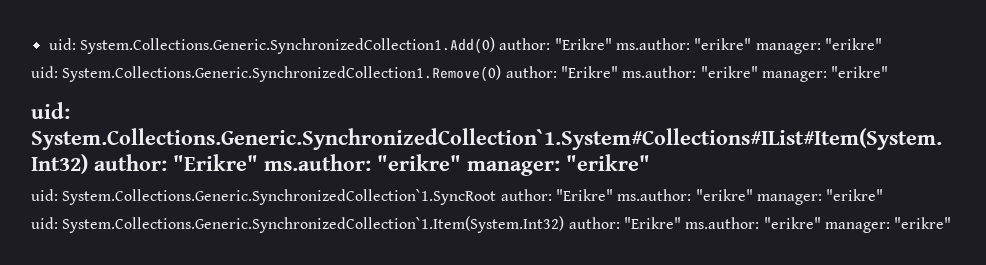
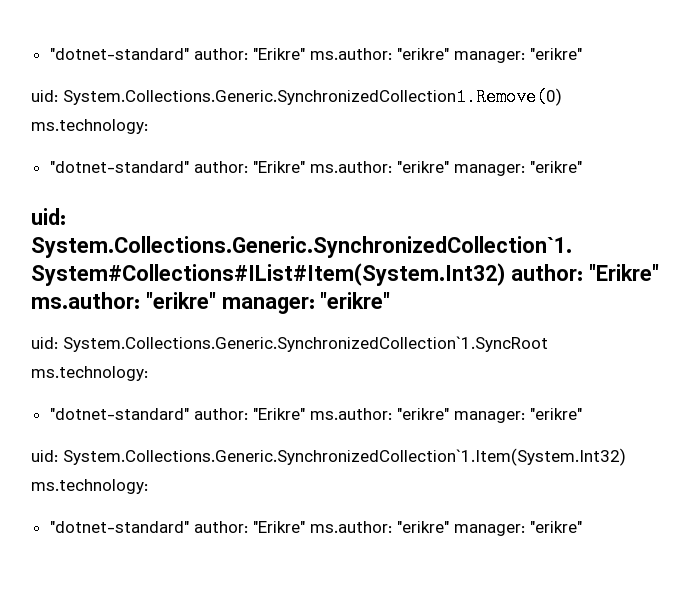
[48,37,495,54] uid: System.Collections.Generic.SynchronizedCollection1.Add(0) -> [49,48,189,60] "dotnet-standard"
(502, 73) none -> [31,119,148,134] [49,161,189,173] ms.technology: // "dotnet-standard"
(497, 197) none -> [31,366,148,381] [49,408,189,420] ms.technology: // "dotnet-standard"
(565, 224) none -> [31,479,148,494] [49,521,189,533] ms.technology: // "dotnet-standard"

